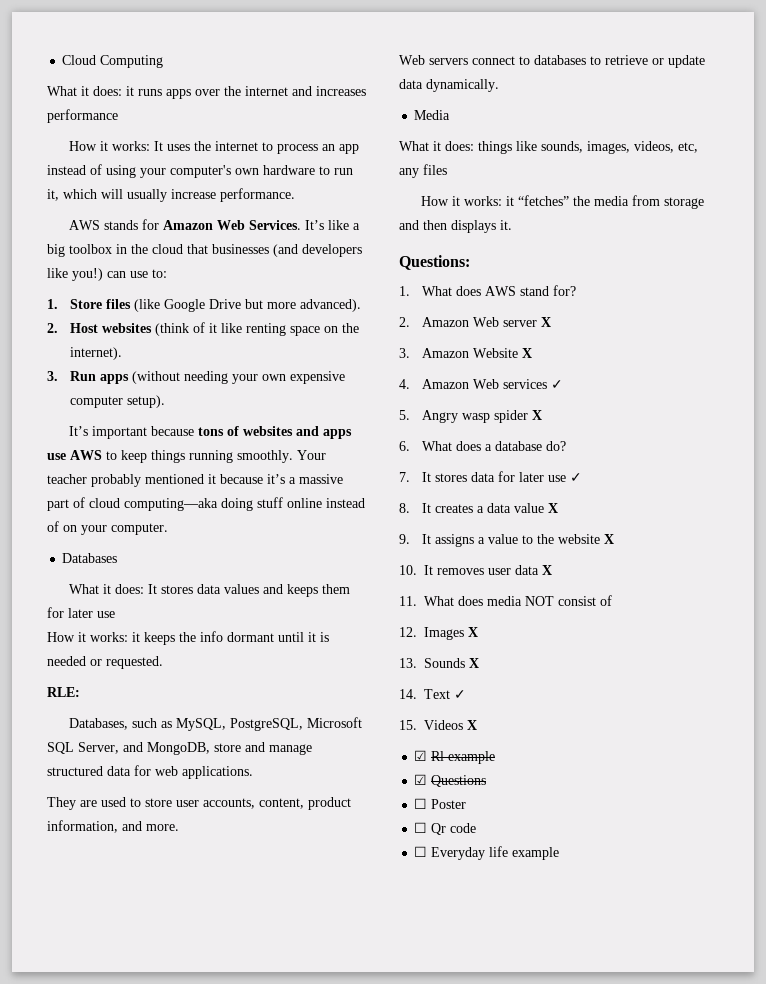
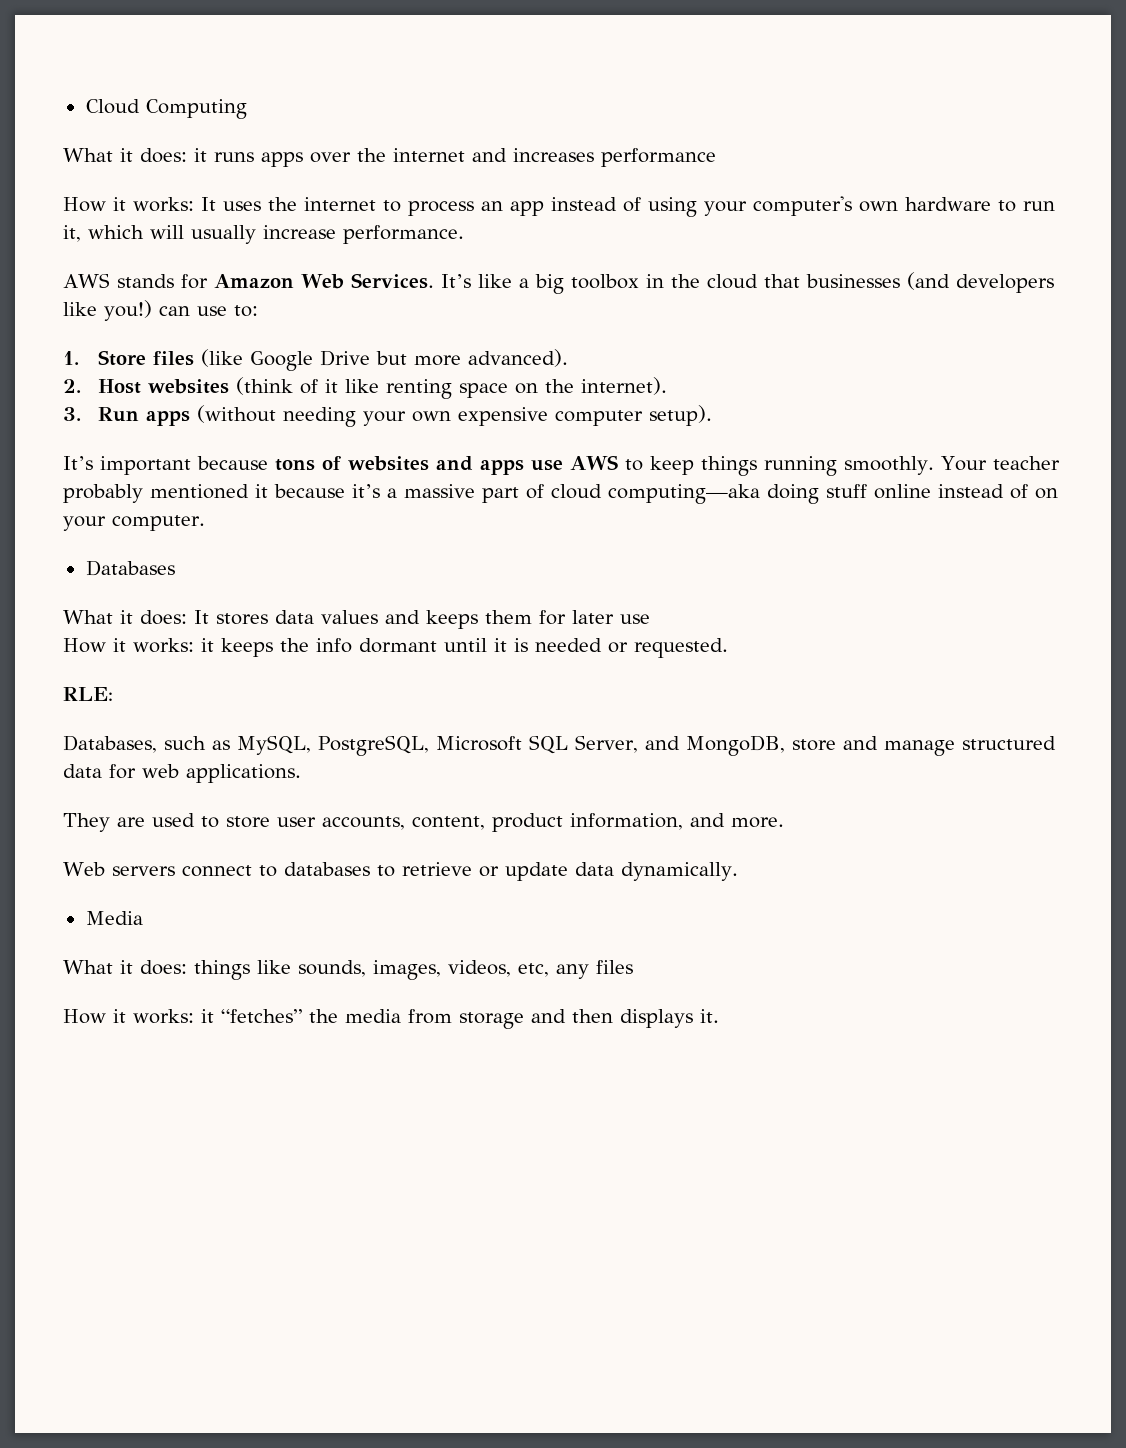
[399,255,470,270] [399,285,576,296] [399,317,551,327] [399,348,532,358] [399,379,563,389] [399,410,542,423] [399,441,566,451] [399,471,582,482] [399,503,558,513] [399,534,614,547] [399,565,552,575] [399,595,612,606] [399,627,478,640] [399,658,479,668] [399,689,466,699] [399,720,477,730] [414,750,496,764] [414,774,487,787] [414,798,467,809] [414,822,477,835] [414,846,560,860] // Questions: // 1. What does AWS stand for? // 2. Amazon Web server X // 3. Amazon Website X // 4. Amazon Web services ✓ // 5. Angry wasp spider X // 6. What does a database do? // 7. It stores data for later use ✓ // 8. It creates a data value X // 9. It assigns a value to the website X // 10. It removes user data X // 11. What does media NOT consist of // 12. Images X // 13. Sounds X // 14. Text ✓ // 15. Videos X // ☑ Rl example // ☑ Questions // ☐ Poster // ☐ Qr code // ☐ Everyday life example -> (719, 1016) none

